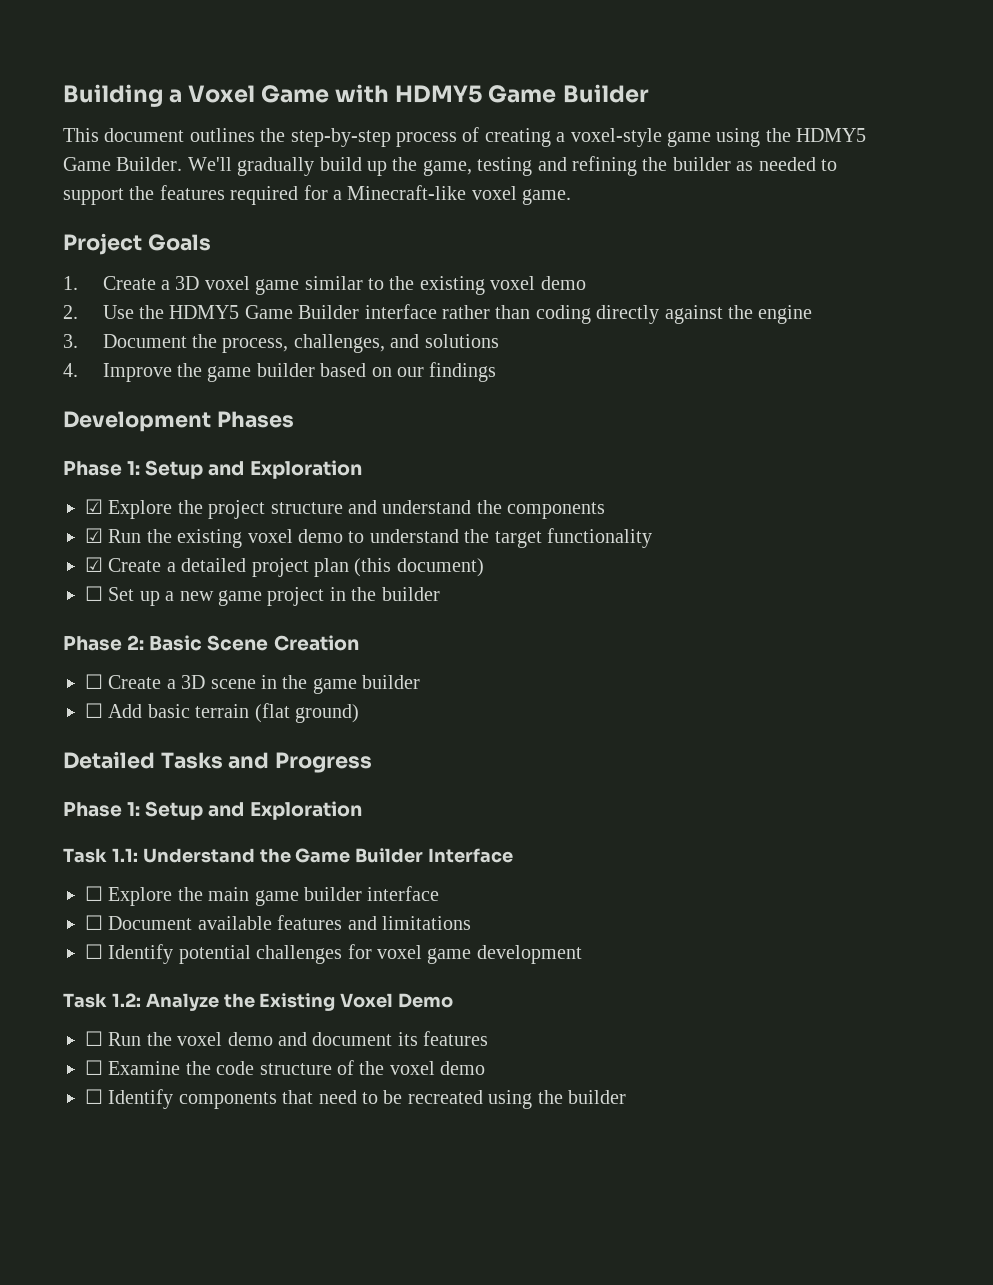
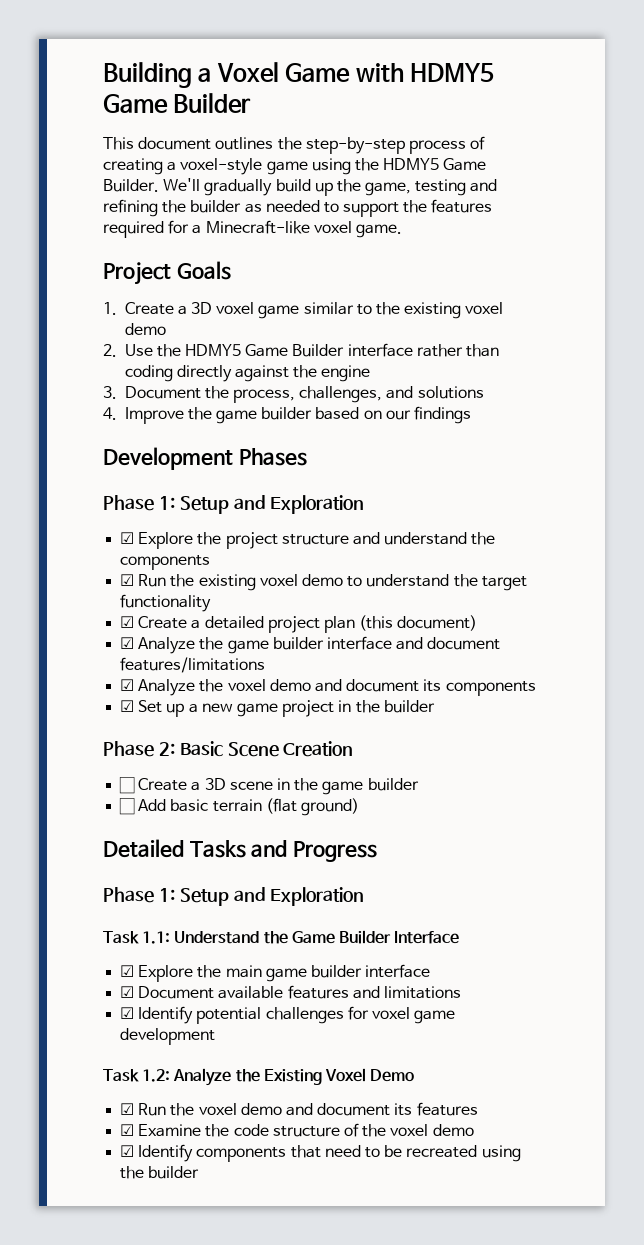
[85,586,103,601] ☐ -> [120,636,501,654] [120,657,266,673] [120,679,536,696] [120,700,135,712] ☑ Analyze the game builder interface and document features/limitations // ☑ Analyze the voxel demo and document its components // ☑
[85,886,103,901] ☐ -> [120,965,135,977] ☑
[85,915,103,930] ☐ -> [120,986,135,998] ☑
[85,944,103,959] ☐ -> [120,1007,135,1019] ☑
[85,1031,103,1046] ☐ -> [120,1103,135,1115] ☑
[85,1060,103,1075] ☐ -> [120,1124,135,1136] ☑
[85,1089,103,1104] ☐ -> [120,1145,135,1157] ☑

